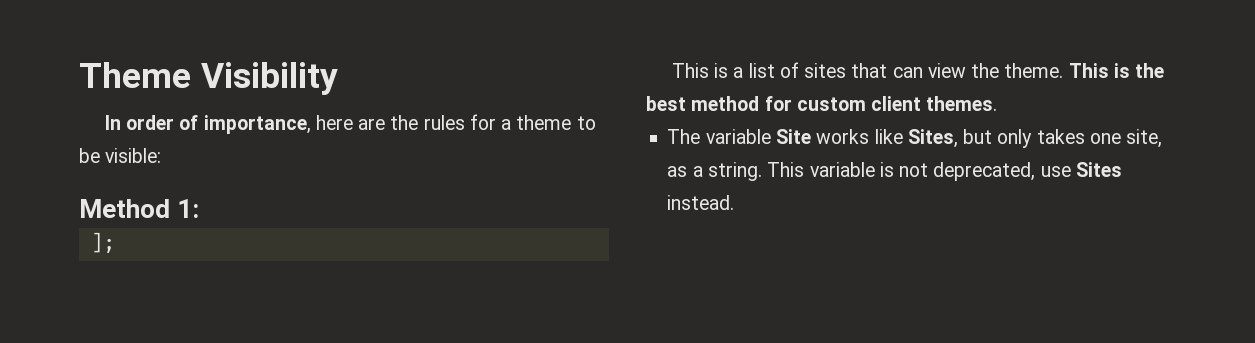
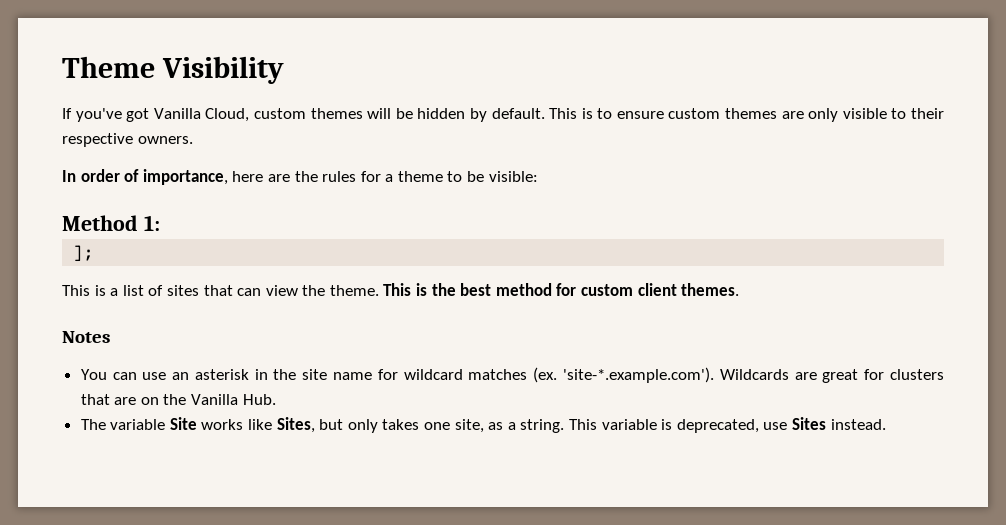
(338, 78) none -> [62,108,945,122] [62,133,193,147] // If you've got Vanilla Cloud, custom themes will be hidden by default. This is to ensure custom themes are only visible to their respective owners.
(998, 103) none -> [62,331,110,343] [80,367,944,383] [80,394,276,405] // Notes // You can use an asterisk in the site name for wildcard matches (ex. 'site-*.example.com'). Wildcards are great for clusters that are on the Vanilla Hub.
[899,163,929,177] not -> (673, 424) none

